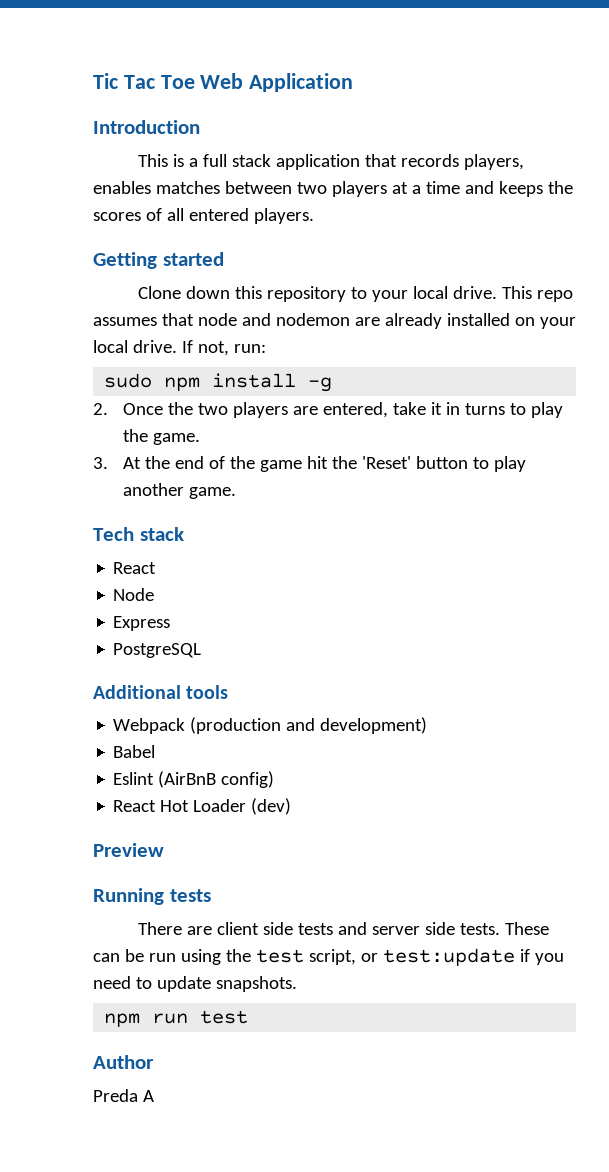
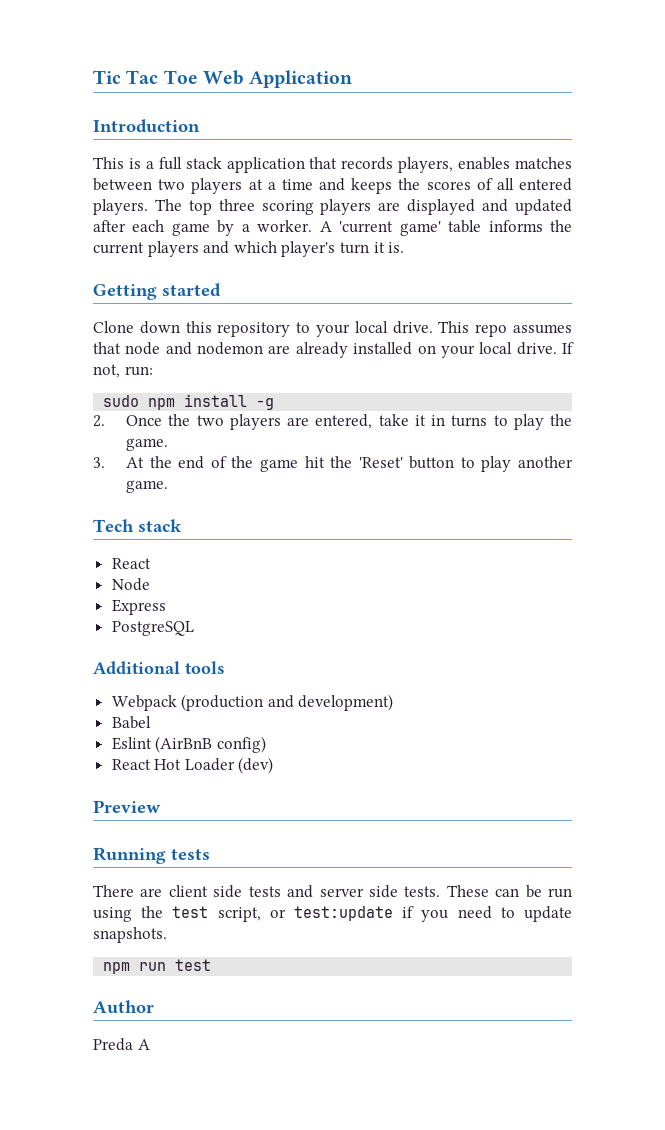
(314, 216) none -> [154,199,573,215] [93,220,572,236] [93,241,405,257] The top three scoring players are displayed and updated after each game by a worker. A 'current game' table informs the current players and which player's turn it is.

